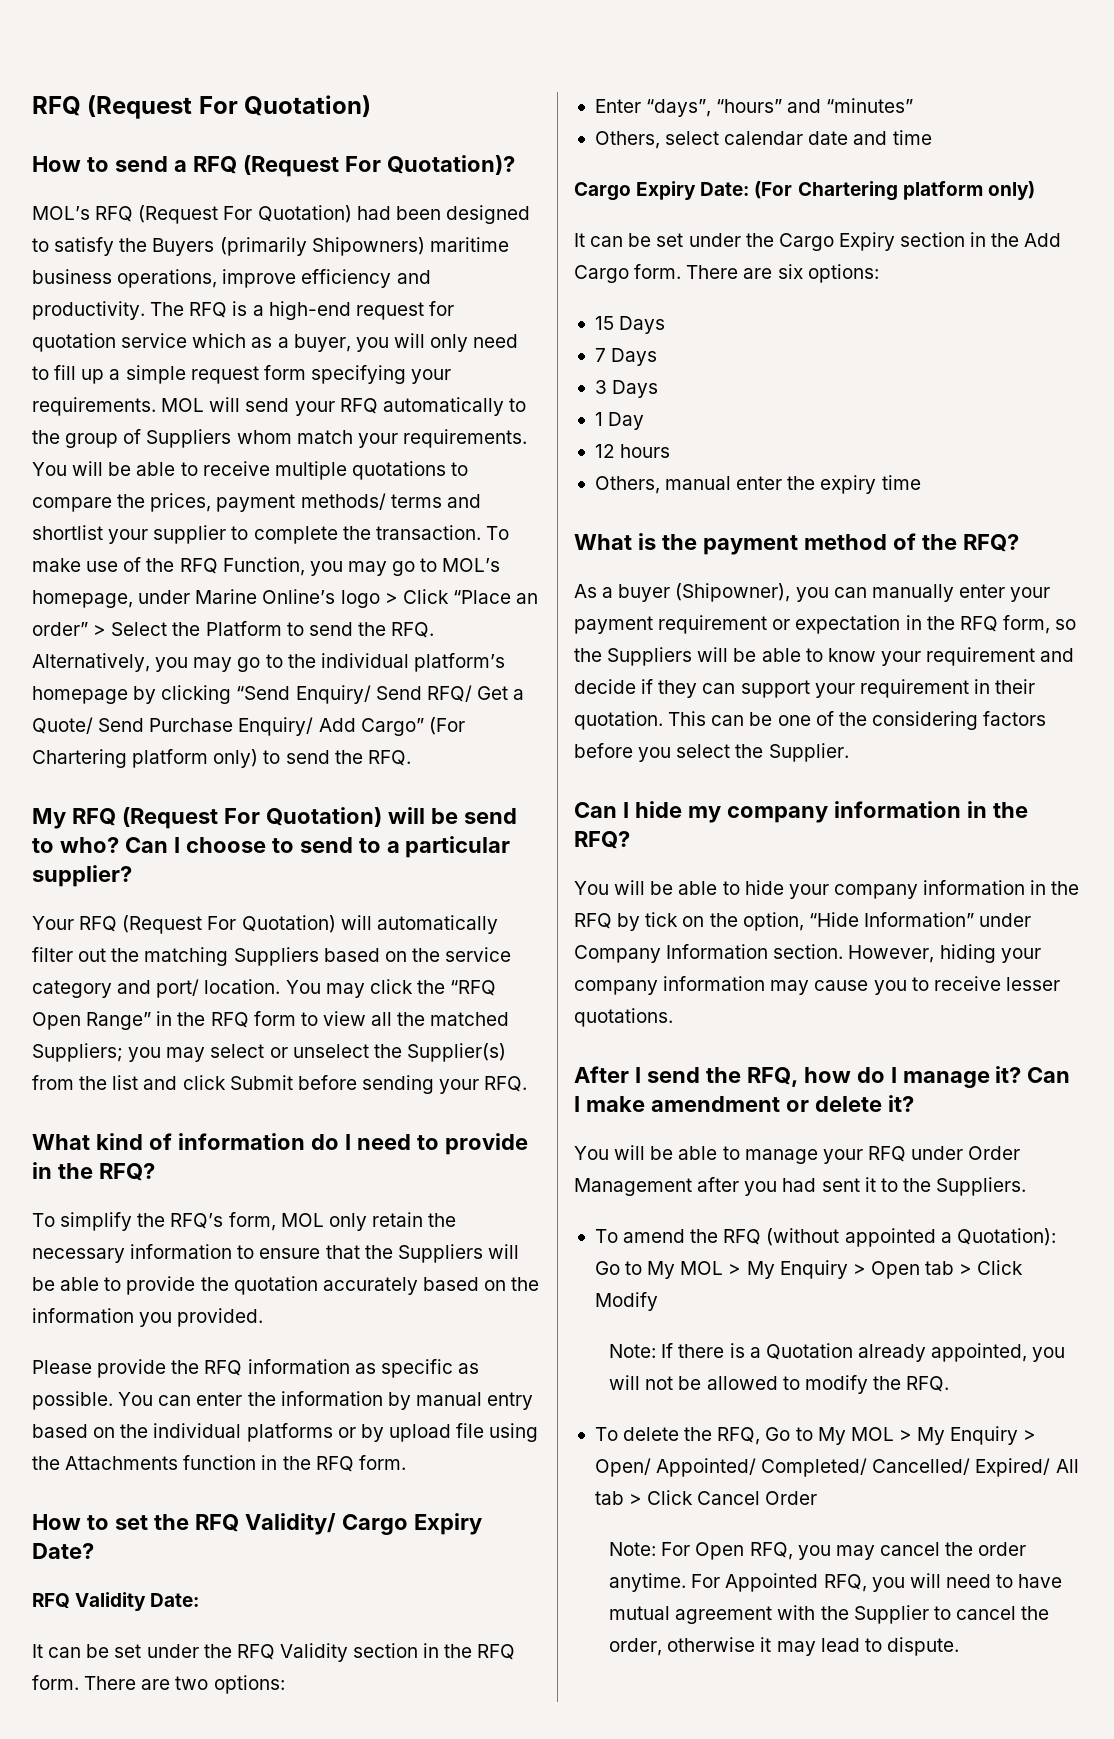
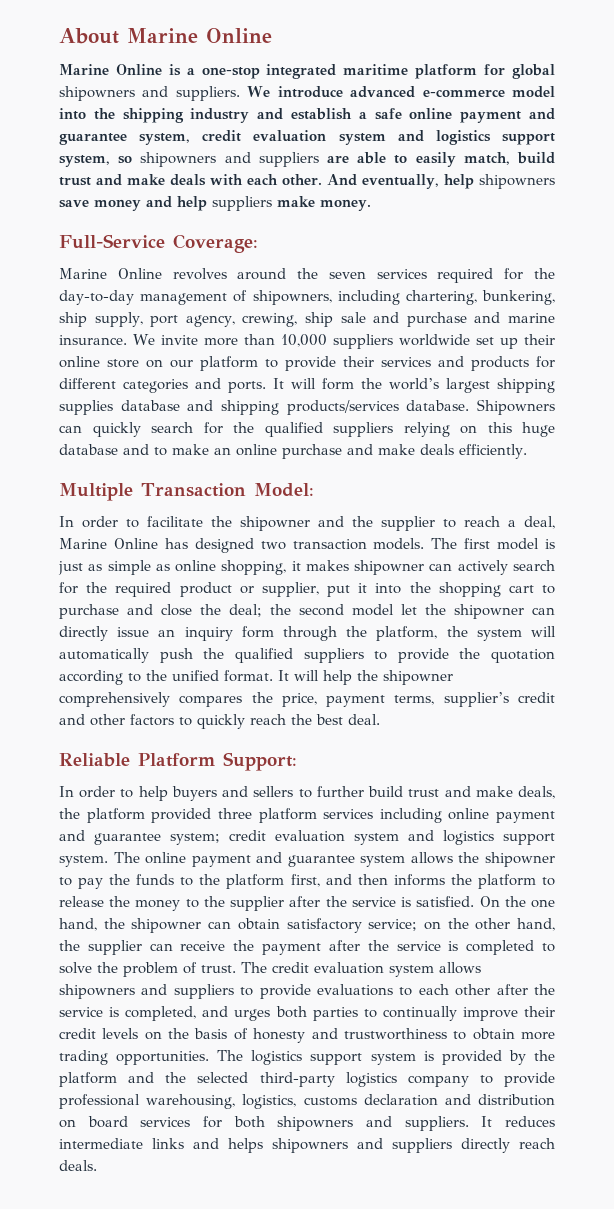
[32,95,372,119] [32,155,515,177] [32,205,530,224] [32,237,509,256] [32,269,431,288] [32,301,454,320] [32,333,519,352] [32,365,452,384] [32,397,526,416] [32,429,527,448] [32,461,469,480] [32,493,481,512] [32,525,509,544] [32,557,501,576] [32,589,539,608] [32,621,435,638] [32,653,505,672] [32,685,525,704] [32,717,465,736] [32,749,411,768] [32,807,517,829] [32,836,511,858] [32,865,132,887] [32,915,498,934] [32,947,512,966] [32,979,497,998] [32,1011,510,1030] [32,1043,506,1062] [32,1075,528,1094] [32,1133,528,1155] [32,1162,155,1181] [32,1212,457,1231] [32,1244,519,1263] [32,1276,540,1295] [32,1308,264,1327] [32,1359,479,1378] [32,1391,534,1410] [32,1423,539,1442] [32,1455,406,1472] [32,1513,482,1535] [32,1543,94,1559] [32,1592,200,1611] [32,1643,516,1662] [32,1675,285,1694] [594,98,914,117] [594,130,932,149] [574,181,1035,201] [574,232,1062,251] [574,264,879,283] [594,316,666,334] [594,348,658,366] [594,380,659,398] [594,412,645,430] [594,444,671,458] [594,475,921,494] [574,533,1019,555] [574,583,1051,602] [574,615,1077,634] [574,647,1075,666] [574,679,1036,698] [574,711,1047,730] [574,743,849,762] [574,801,1028,823] [574,831,630,849] [574,880,1080,899] [574,912,1032,931] [574,944,1041,963] [574,976,1060,995] [574,1008,673,1027] [574,1066,1071,1088] [574,1095,914,1112] [574,1145,1021,1164] [574,1177,1027,1196] [594,1228,1056,1247] [594,1260,1024,1279] [594,1292,658,1311] [609,1343,1066,1362] [609,1375,950,1394] [594,1426,1037,1445] [594,1458,1079,1477] [594,1490,818,1505] [609,1542,1027,1560] [609,1573,1063,1592] [609,1605,1050,1624] [609,1637,959,1656] RFQ (Request For Quotation) // How to send a RFQ (Request For Quotation)? // MOL’s RFQ (Request For Quotation) had been designed to satisfy the Buyers (primarily Shipowners) maritime business operations, improve efficiency and productivity. The RFQ is a high-end request for quotation service which as a buyer, you will only need to fill up a simple request form specifying your requirements. MOL will send your RFQ automatically to the group of Suppliers whom match your requirements. You will be able to receive multiple quotations to compare the prices, payment methods/ terms and shortlist your supplier to complete the transaction. To make use of the RFQ Function, you may go to MOL’s homepage, under Marine Online’s logo > Click “Place an order” > Select the Platform to send the RFQ. Alternatively, you may go to the individual platform’s homepage by clicking “Send Enquiry/ Send RFQ/ Get a Quote/ Send Purchase Enquiry/ Add Cargo” (For Chartering platform only) to send the RFQ. // My RFQ (Request For Quotation) will be send to who? Can I choose to send to a particular supplier? // Your RFQ (Request For Quotation) will automatically filter out the matching Suppliers based on the service category and port/ location. You may click the “RFQ Open Range” in the RFQ form to view all the matched Suppliers; you may select or unselect the Supplier(s) from the list and click Submit before sending your RFQ. // What kind of information do I need to provide in the RFQ? // To simplify the RFQ’s form, MOL only retain the necessary information to ensure that the Suppliers will be able to provide the quotation accurately based on the information you provided. // Please provide the RFQ information as specific as possible. You can enter the information by manual entry based on the individual platforms or by upload file using the Attachments function in the RFQ form. // How to set the RFQ Validity/ Cargo Expiry Date? // RFQ Validity Date: // It can be set under the RFQ Validity section in the RFQ form. There are two options: // Enter “days”, “hours” and “minutes” // Others, select calendar date and time // Cargo Expiry Date: (For Chartering platform only) // It can be set under the Cargo Expiry section in the Add Cargo form. There are six options: // 15 Days // 7 Days // 3 Days // 1 Day // 12 hours // Others, manual enter the expiry time // What is the payment method of the RFQ? // As a buyer (Shipowner), you can manually enter your payment requirement or expectation in the RFQ form, so the Suppliers will be able to know your requirement and decide if they can support your requirement in their quotation. This can be one of the considering factors before you select the Supplier. // Can I hide my company information in the RFQ? // You will be able to hide your company information in the RFQ by tick on the option, “Hide Information” under Company Information section. However, hiding your company information may cause you to receive lesser quotations. // After I send the RFQ, how do I manage it? Can I make amendment or delete it? // You will be able to manage your RFQ under Order Management after you had sent it to the Suppliers. // To amend the RFQ (without appointed a Quotation): Go to My MOL > My Enquiry > Open tab > Click Modify // Note: If there is a Quotation already appointed, you will not be allowed to modify the RFQ. // To delete the RFQ, Go to My MOL > My Enquiry > Open/ Appointed/ Completed/ Cancelled/ Expired/ All tab > Click Cancel Order // Note: For Open RFQ, you may cancel the order anytime. For Appointed RFQ, you will need to have mutual agreement with the Supplier to cancel the order, otherwise it may lead to dispute. -> [59,28,272,44] [59,64,556,79] [59,86,555,101] [59,108,555,123] [59,130,556,145] [59,152,555,167] [59,174,555,189] [59,196,371,211] [59,234,258,253] [59,268,555,283] [59,290,555,305] [59,312,555,327] [59,334,555,349] [59,356,555,371] [59,378,555,393] [59,399,555,415] [59,422,555,437] [59,444,527,459] [59,483,314,501] [59,516,555,531] [59,538,555,553] [58,560,555,575] [59,582,556,597] [59,604,555,619] [59,626,556,641] [59,648,555,663] [59,670,453,685] [59,692,555,707] [59,714,380,729] [59,752,297,771] [59,786,555,801] [59,808,555,823] [59,830,555,845] [59,852,555,867] [59,874,556,889] [59,896,555,911] [59,918,555,933] [59,940,555,955] [59,962,481,977] [59,984,555,999] [59,1006,555,1021] [59,1028,555,1043] [59,1050,555,1065] [59,1072,555,1087] [59,1094,555,1109] [59,1116,555,1131] [59,1138,555,1153] [59,1160,97,1171] About Marine Online // Marine Online is a one-stop integrated maritime platform for global shipowners and suppliers. We introduce advanced e-commerce model into the shipping industry and establish a safe online payment and guarantee system, credit evaluation system and logistics support system, so shipowners and suppliers are able to easily match, build trust and make deals with each other. And eventually, help shipowners save money and help suppliers make money. // Full-Service Coverage: // Marine Online revolves around the seven services required for the day-to-day management of shipowners, including chartering, bunkering, ship supply, port agency, crewing, ship sale and purchase and marine insurance. We invite more than 10,000 suppliers worldwide set up their online store on our platform to provide their services and products for different categories and ports. It will form the world’s largest shipping supplies database and shipping products/services database. Shipowners can quickly search for the qualified suppliers relying on this huge database and to make an online purchase and make deals efficiently. // Multiple Transaction Model: // In order to facilitate the shipowner and the supplier to reach a deal, Marine Online has designed two transaction models. The first model is just as simple as online shopping, it makes shipowner can actively search for the required product or supplier, put it into the shopping cart to purchase and close the deal; the second model let the shipowner can directly issue an inquiry form through the platform, the system will automatically push the qualified suppliers to provide the quotation according to the unified format. It will help the shipowner comprehensively compares the price, payment terms, supplier’s credit and other factors to quickly reach the best deal. // Reliable Platform Support: // In order to help buyers and sellers to further build trust and make deals, the platform provided three platform services including online payment and guarantee system; credit evaluation system and logistics support system. The online payment and guarantee system allows the shipowner to pay the funds to the platform first, and then informs the platform to release the money to the supplier after the service is satisfied. On the one hand, the shipowner can obtain satisfactory service; on the other hand, the supplier can receive the payment after the service is completed to solve the problem of trust. The credit evaluation system allows shipowners and suppliers to provide evaluations to each other after the service is completed, and urges both parties to continually improve their credit levels on the basis of honesty and trustworthiness to obtain more trading opportunities. The logistics support system is provided by the platform and the selected third-party logistics company to provide professional warehousing, logistics, customs declaration and distribution on board services for both shipowners and suppliers. It reduces intermediate links and helps shipowners and suppliers directly reach deals.

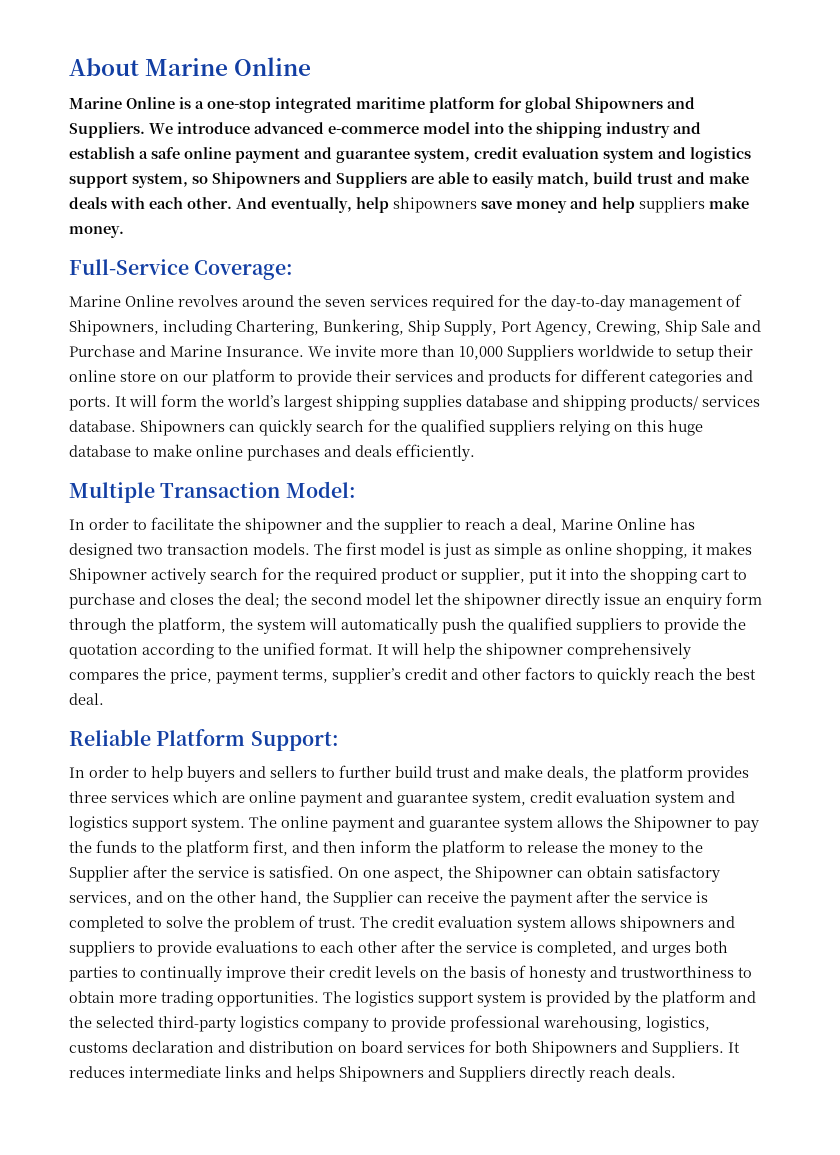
[59,86,240,101] shipowners and suppliers. -> [575,97,695,113] [69,122,145,138] Shipowners and Suppliers.
[140,152,319,167] shipowners and suppliers -> [212,172,407,188] Shipowners and Suppliers
[252,290,555,305] [59,312,555,327] [59,335,127,345] shipowners, including chartering, bunkering, ship supply, port agency, crewing, ship sale and purchase and marine insurance. -> [69,319,761,336] [69,345,304,357] Shipowners, including Chartering, Bunkering, Ship Supply, Port Agency, Crewing, Ship Sale and Purchase and Marine Insurance.
[332,334,518,349] suppliers worldwide set up -> [507,345,714,361] Suppliers worldwide to setup
[286,400,399,415] products/services -> [630,395,760,411] products/ services
[123,444,149,455] and -> (131, 451) none
[214,444,415,459] an online purchase and make -> [196,445,351,461] online purchases and
[354,560,453,575] shipowner can -> [69,568,147,584] Shipowner
[161,604,192,616] close -> [170,593,214,605] closes
[532,607,555,615] can -> (541, 601) none
[184,627,233,641] inquiry -> [666,593,722,609] enquiry
[151,808,555,823] [59,830,220,845] provided three platform services including online payment and guarantee system; -> [687,766,749,782] [69,791,526,807] provides three services which are online payment and guarantee system,
[484,852,555,867] shipowner -> [634,816,712,832] Shipowner
[393,874,445,886] informs -> [360,840,411,853] inform
[230,896,285,911] supplier -> [69,866,129,882] Supplier
[504,896,555,908] [59,918,202,933] the one hand, the shipowner -> [363,866,553,882] one aspect, the Shipowner
[368,919,418,931] service; -> [69,891,163,906] services, and
[87,940,142,955] supplier -> [333,891,393,907] Supplier
[277,1116,469,1131] shipowners and suppliers. -> [532,1041,724,1057] Shipowners and Suppliers.
[272,1138,452,1153] shipowners and suppliers -> [339,1066,526,1082] Shipowners and Suppliers

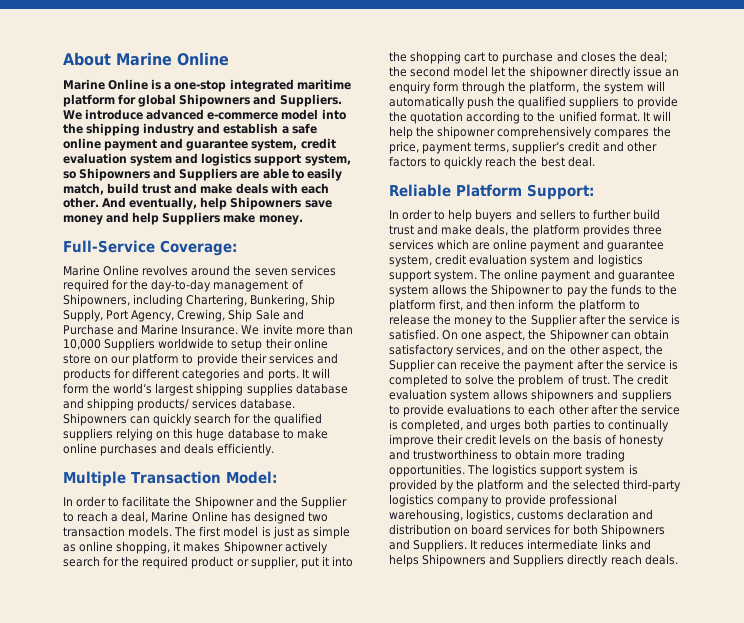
[393,197,477,213] shipowners -> [230,197,302,210] Shipowners
[639,197,705,213] suppliers -> [162,212,221,225] Suppliers
[245,518,443,534] shipowner and the supplier -> [194,496,347,509] Shipowner and the Supplier
[260,891,302,906] hand, -> [601,345,642,357] aspect,

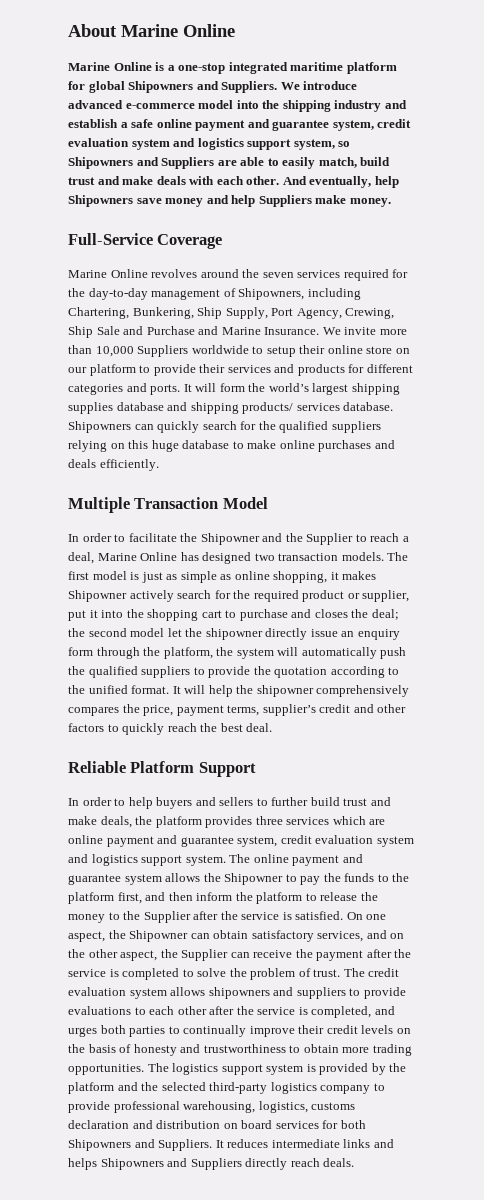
[160,240,237,256] Coverage: -> [157,234,223,249] Coverage
[225,471,277,484] Model: -> [222,497,268,509] Model
[527,184,594,200] Support: -> [198,762,256,777] Support

